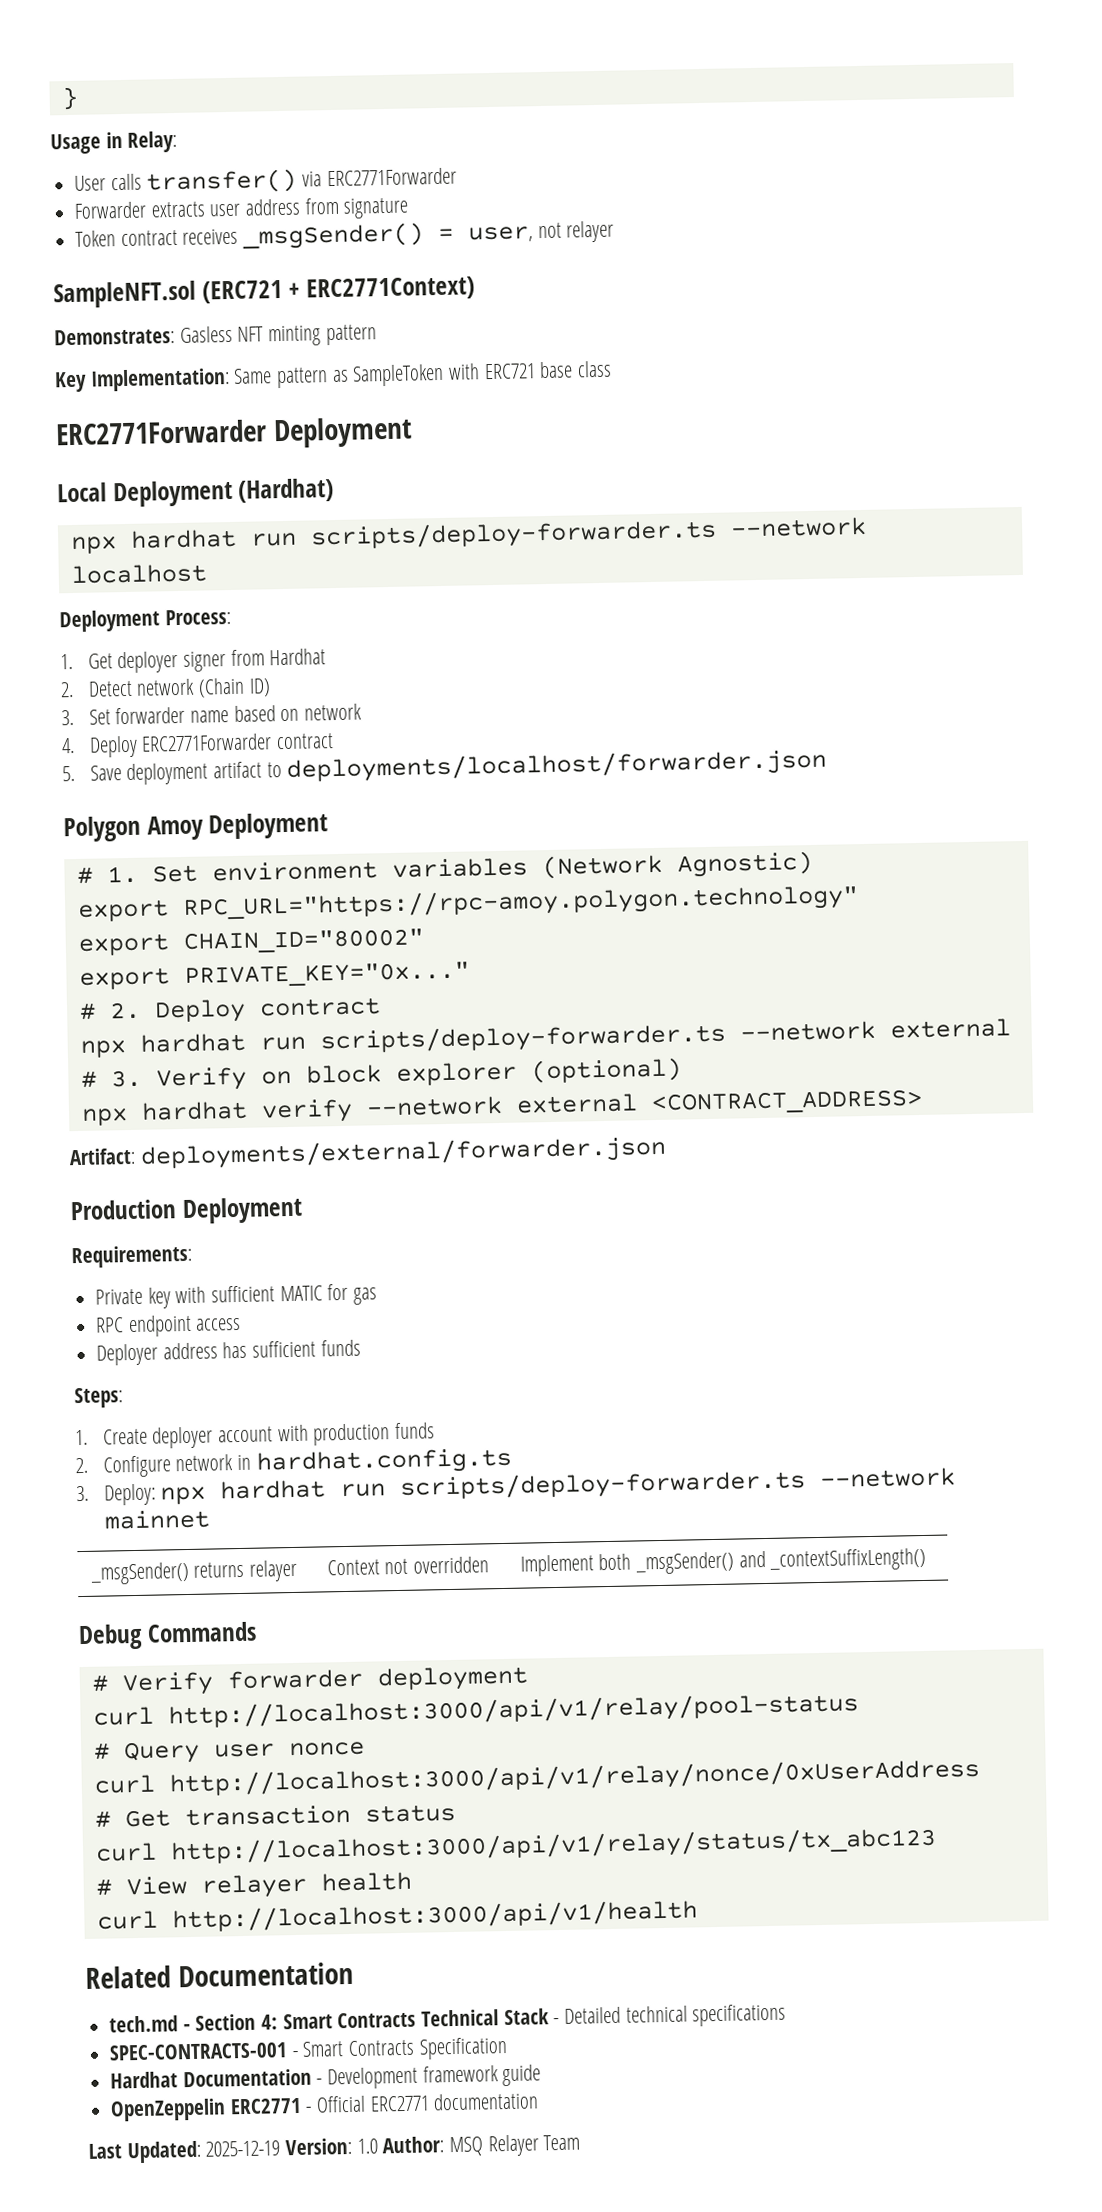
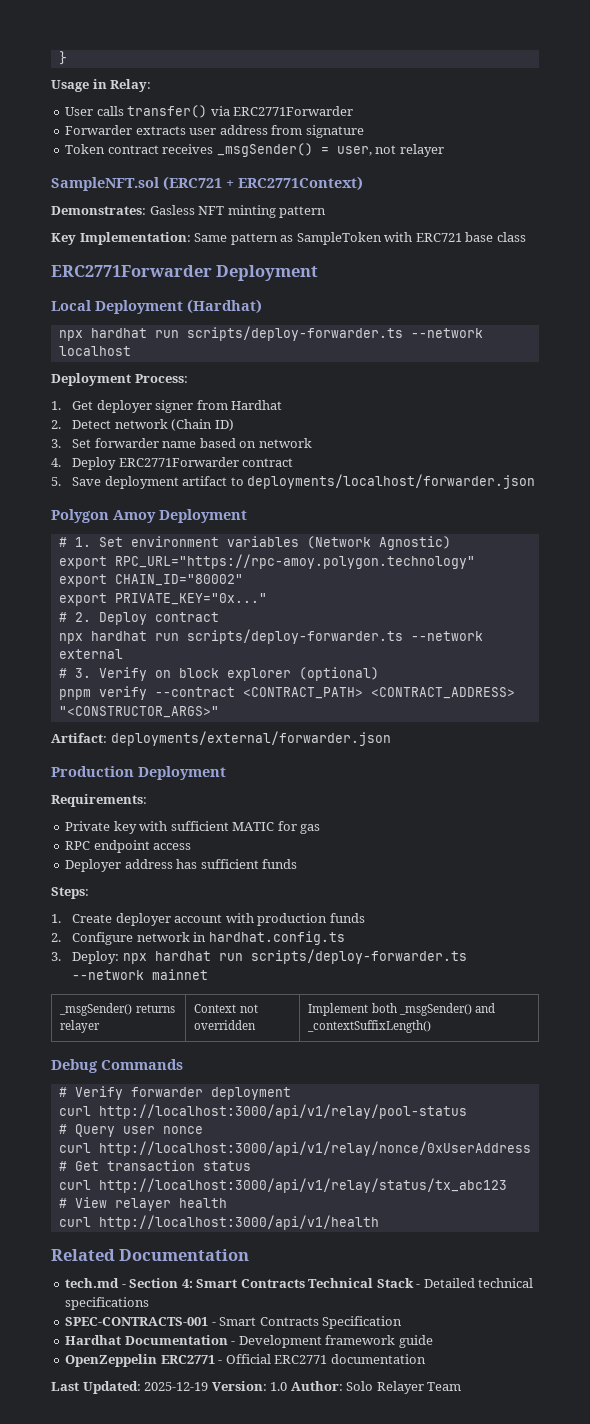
[80,1093,638,1126] npx hardhat verify --network external -> [58,686,363,700] pnpm verify --contract <CONTRACT_PATH>
(923, 1102) none -> [58,706,219,718] "<CONSTRUCTOR_ARGS>"
[449,2136,484,2157] MSQ -> [346,1381,374,1391] Solo

